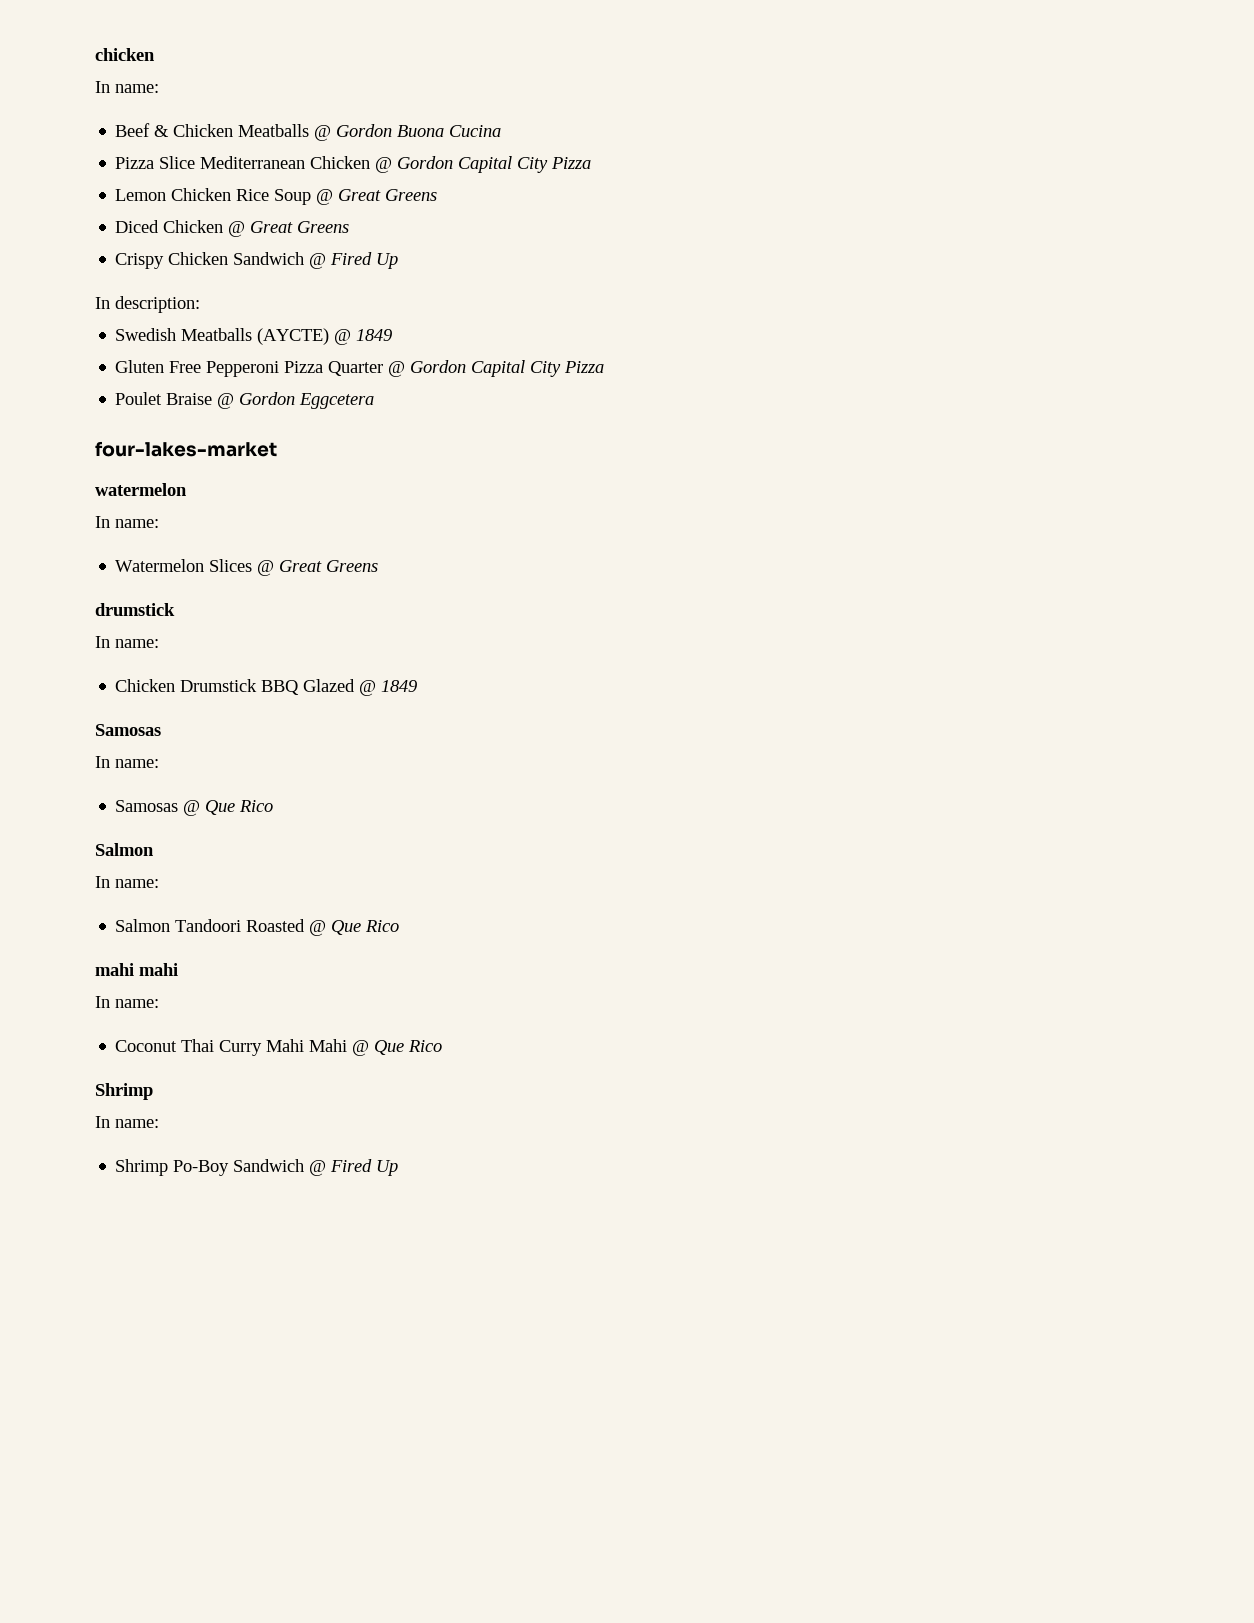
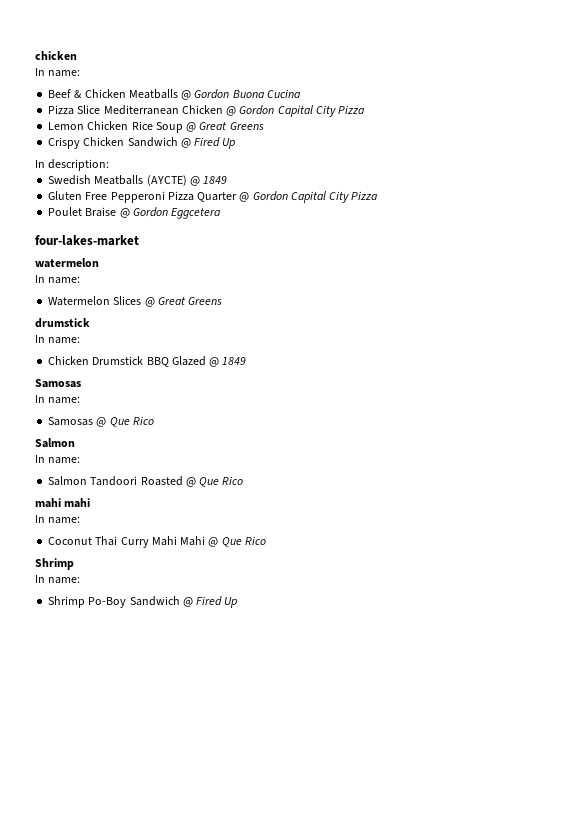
[115,220,350,237] // Diced Chicken @ Great Greens -> (264, 126) none

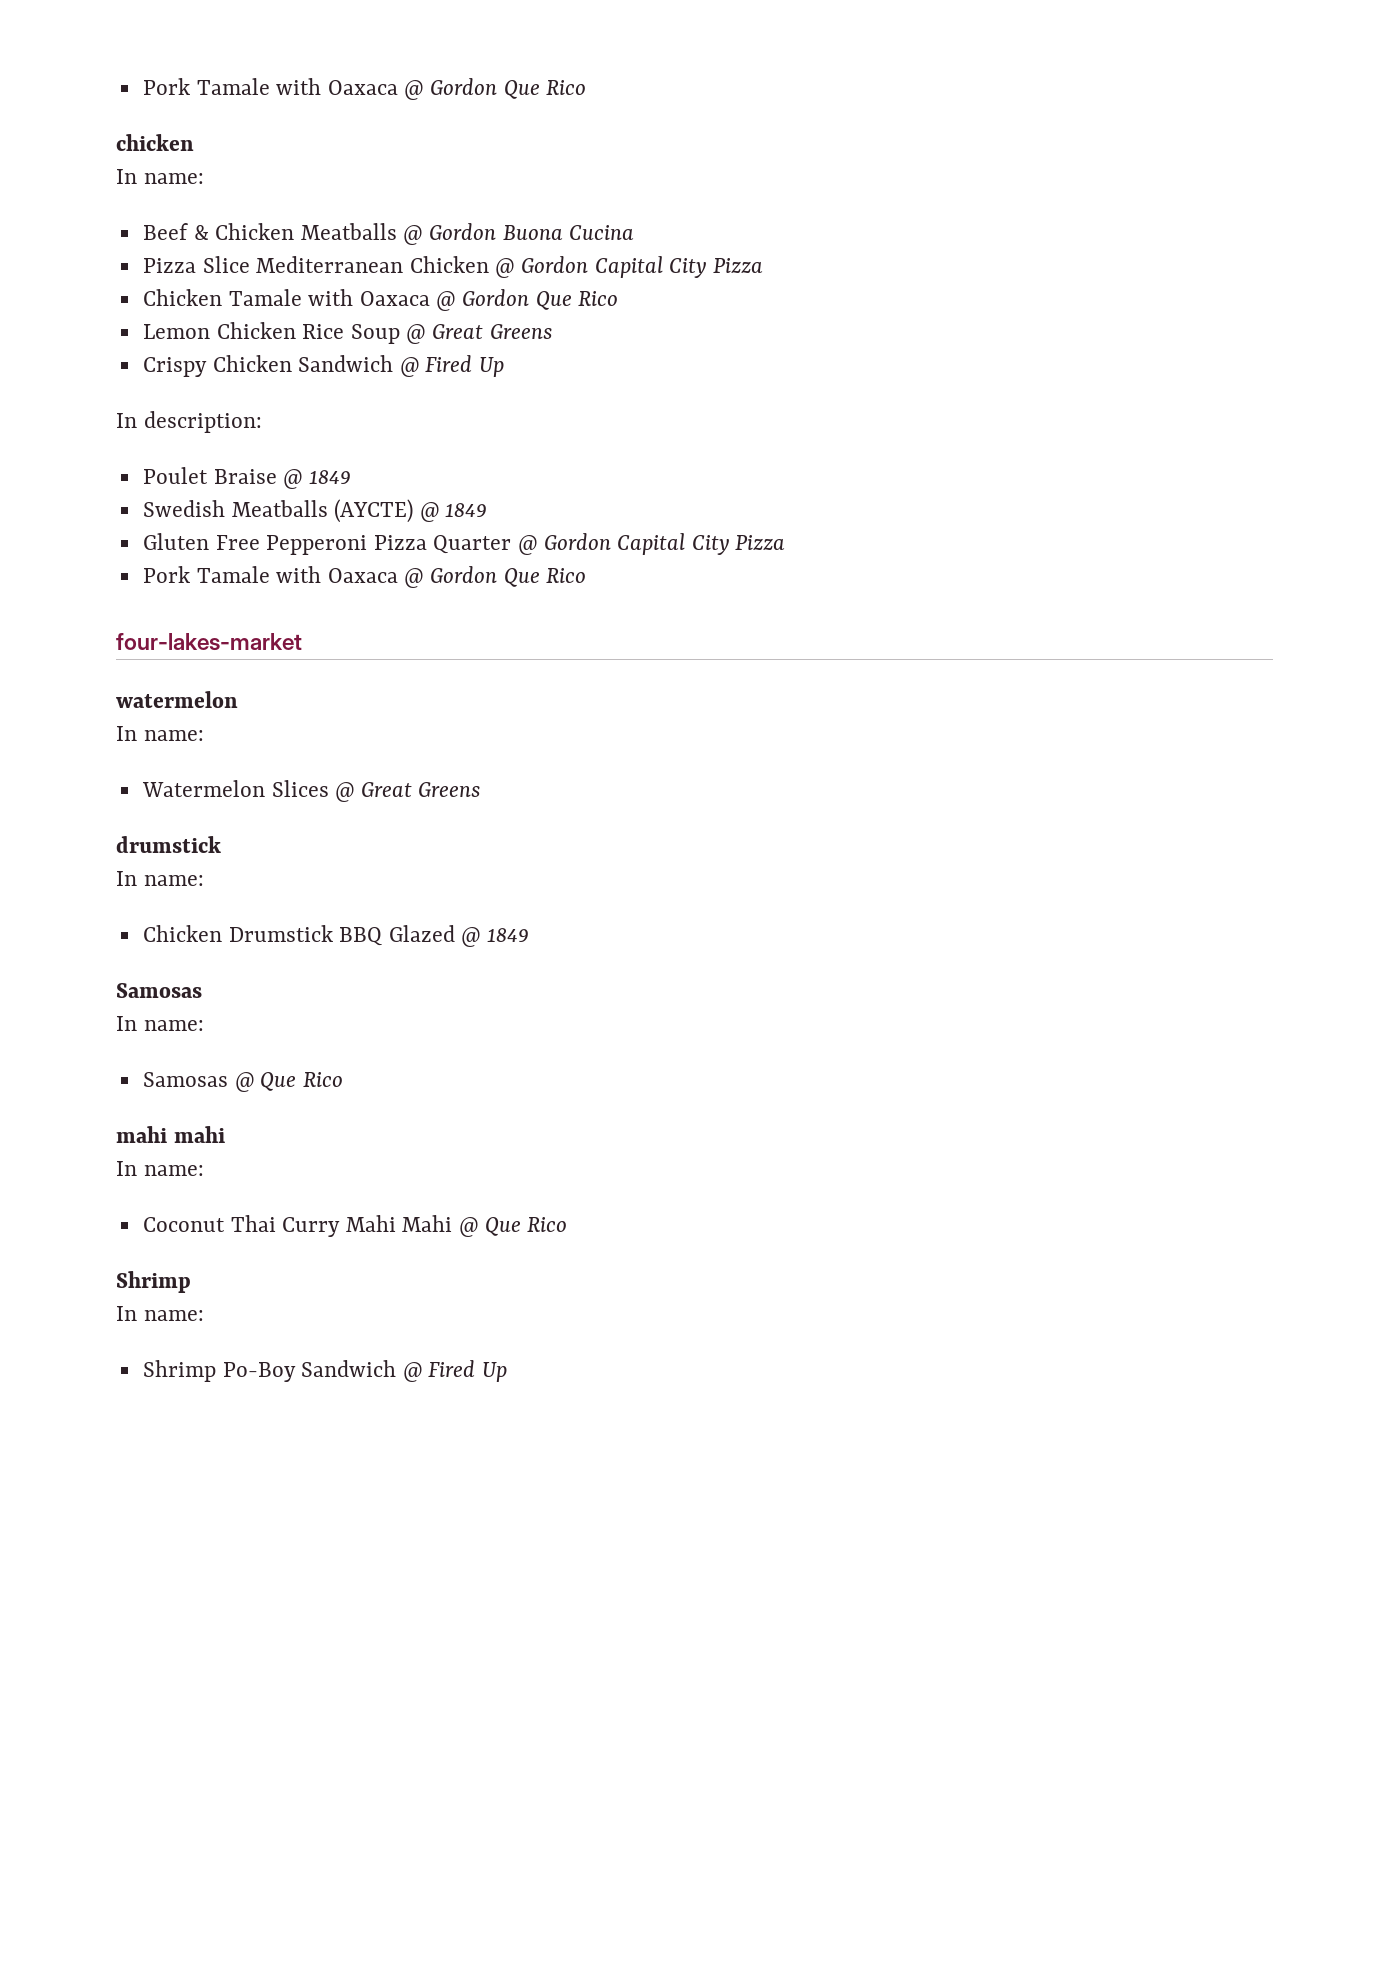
(35, 55) none -> [142,78,587,100] Pork Tamale with Oaxaca @ Gordon Que Rico //
(366, 109) none -> [142,289,619,311] // Chicken Tamale with Oaxaca @ Gordon Que Rico
(110, 165) none -> [142,467,351,489] // Poulet Braise @ 1849
[48,207,222,219] Poulet Braise @ Gordon Eggcetera -> [142,566,587,588] Pork Tamale with Oaxaca @ Gordon Que Rico
[35,438,75,448] [35,455,81,464] [48,476,244,487] // Salmon // In name: // Salmon Tandoori Roasted @ Que Rico -> (343, 1079) none

